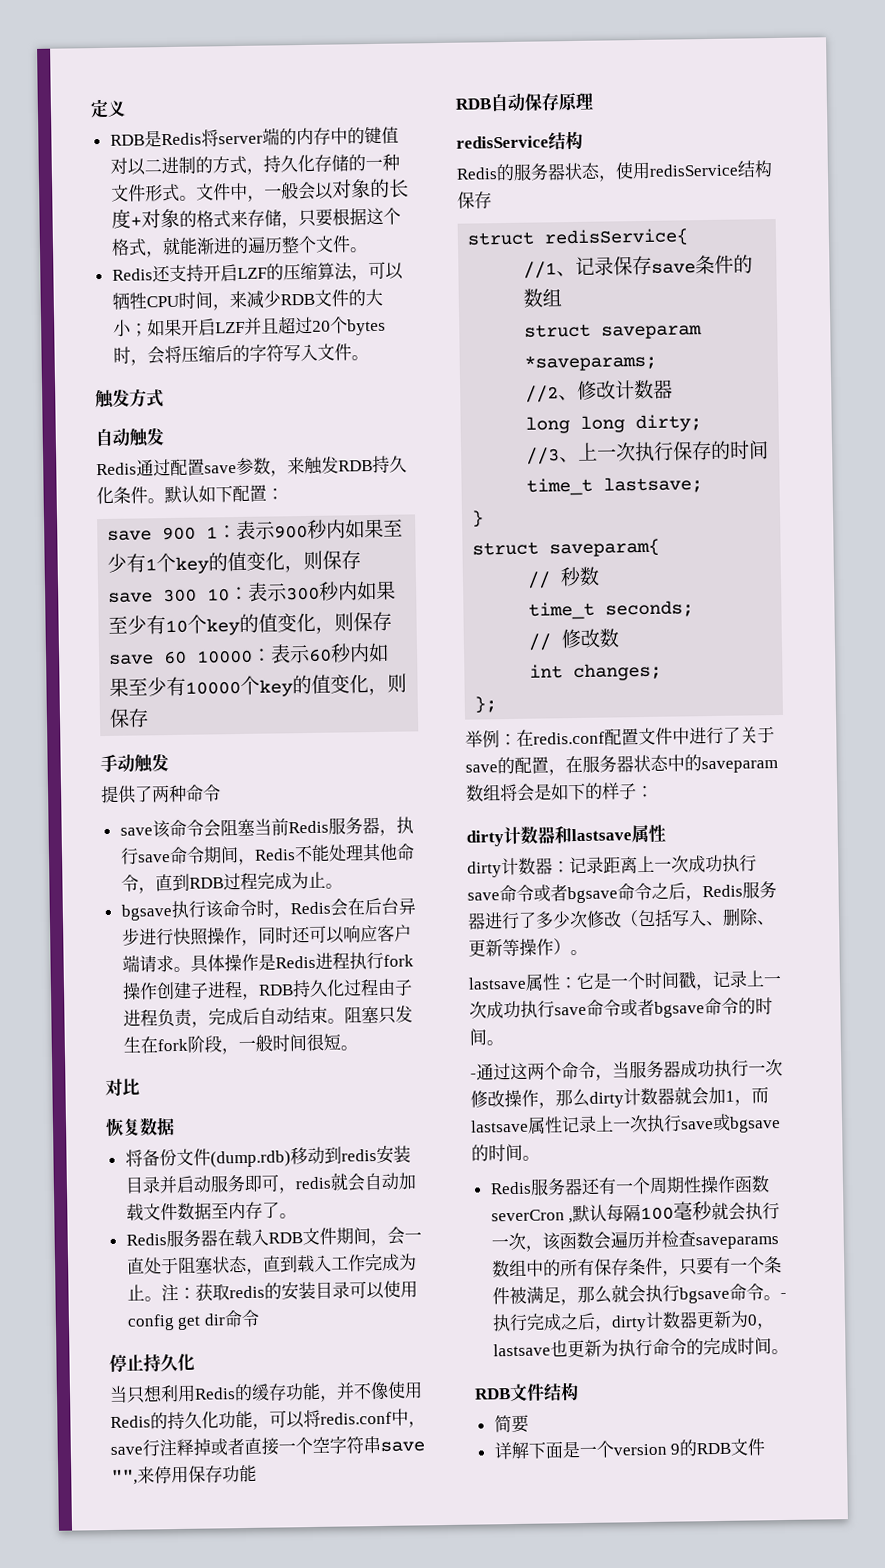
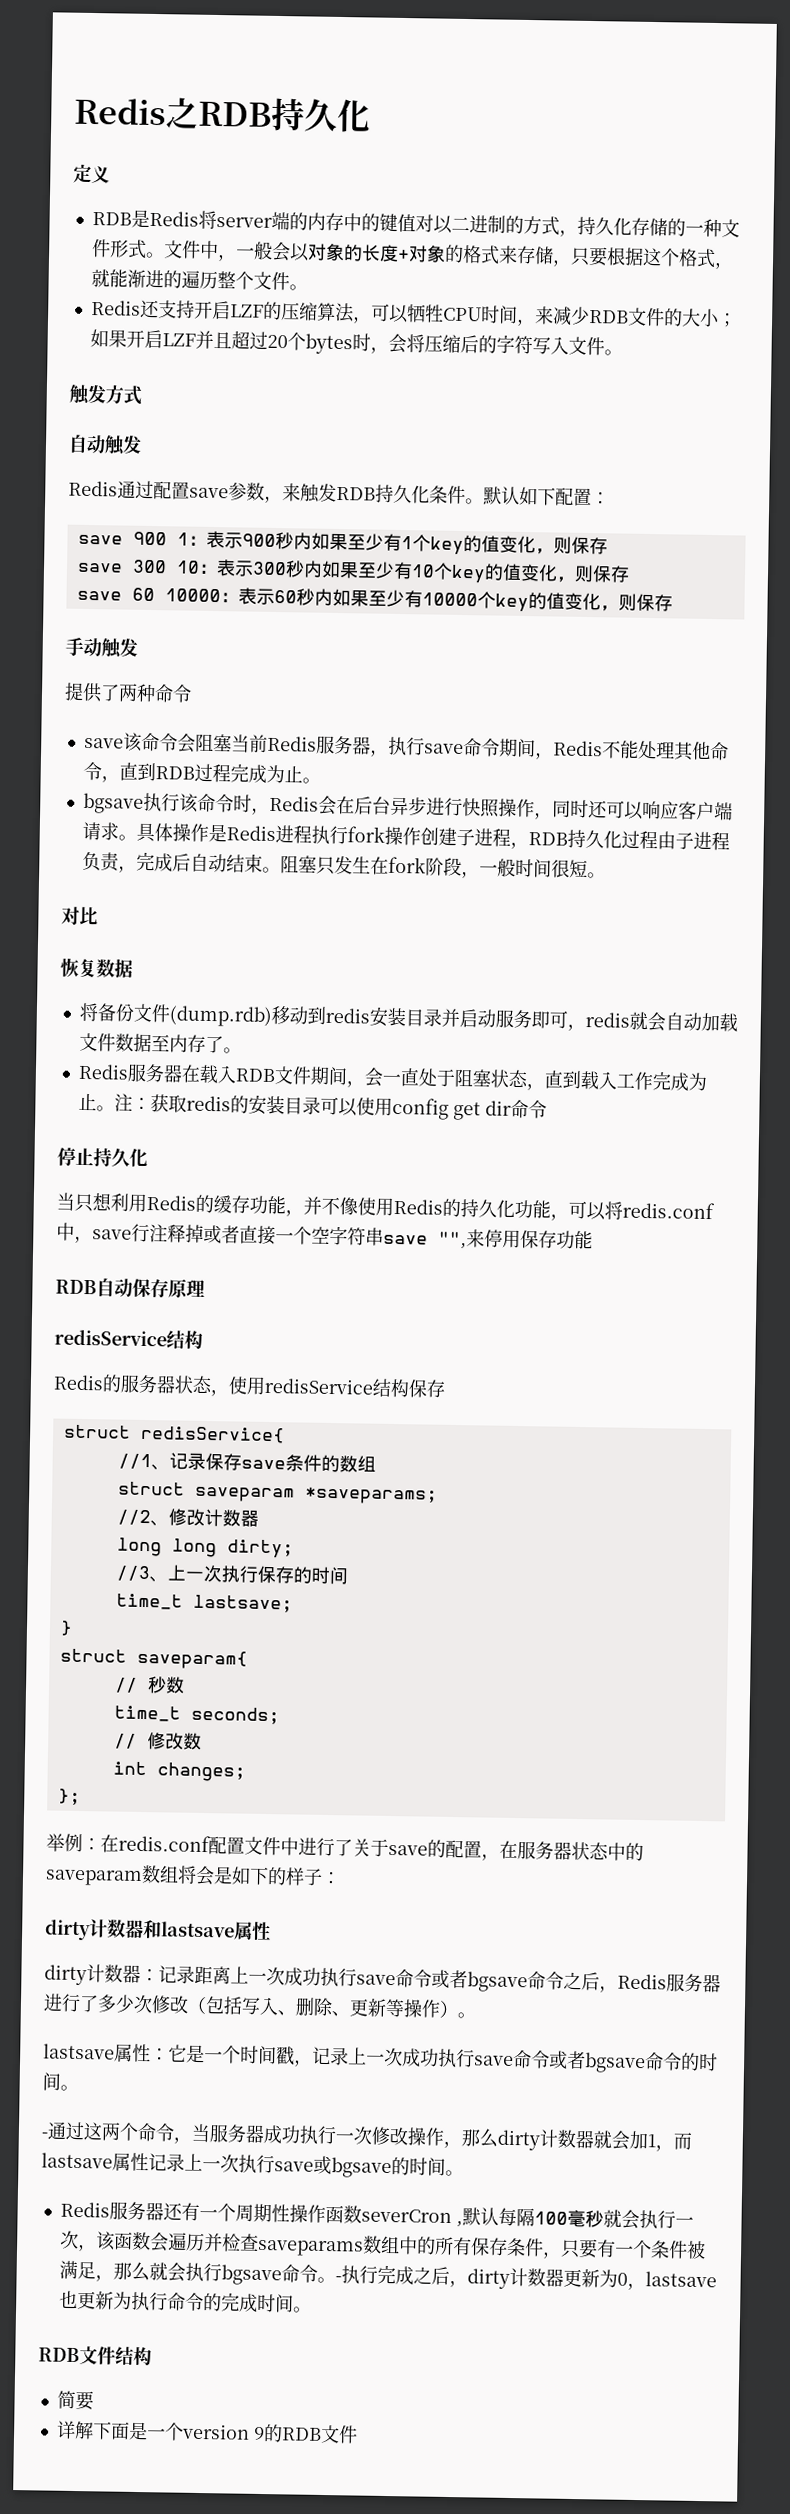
(90, 108) none -> [74,97,371,133] Redis之RDB持久化 //

